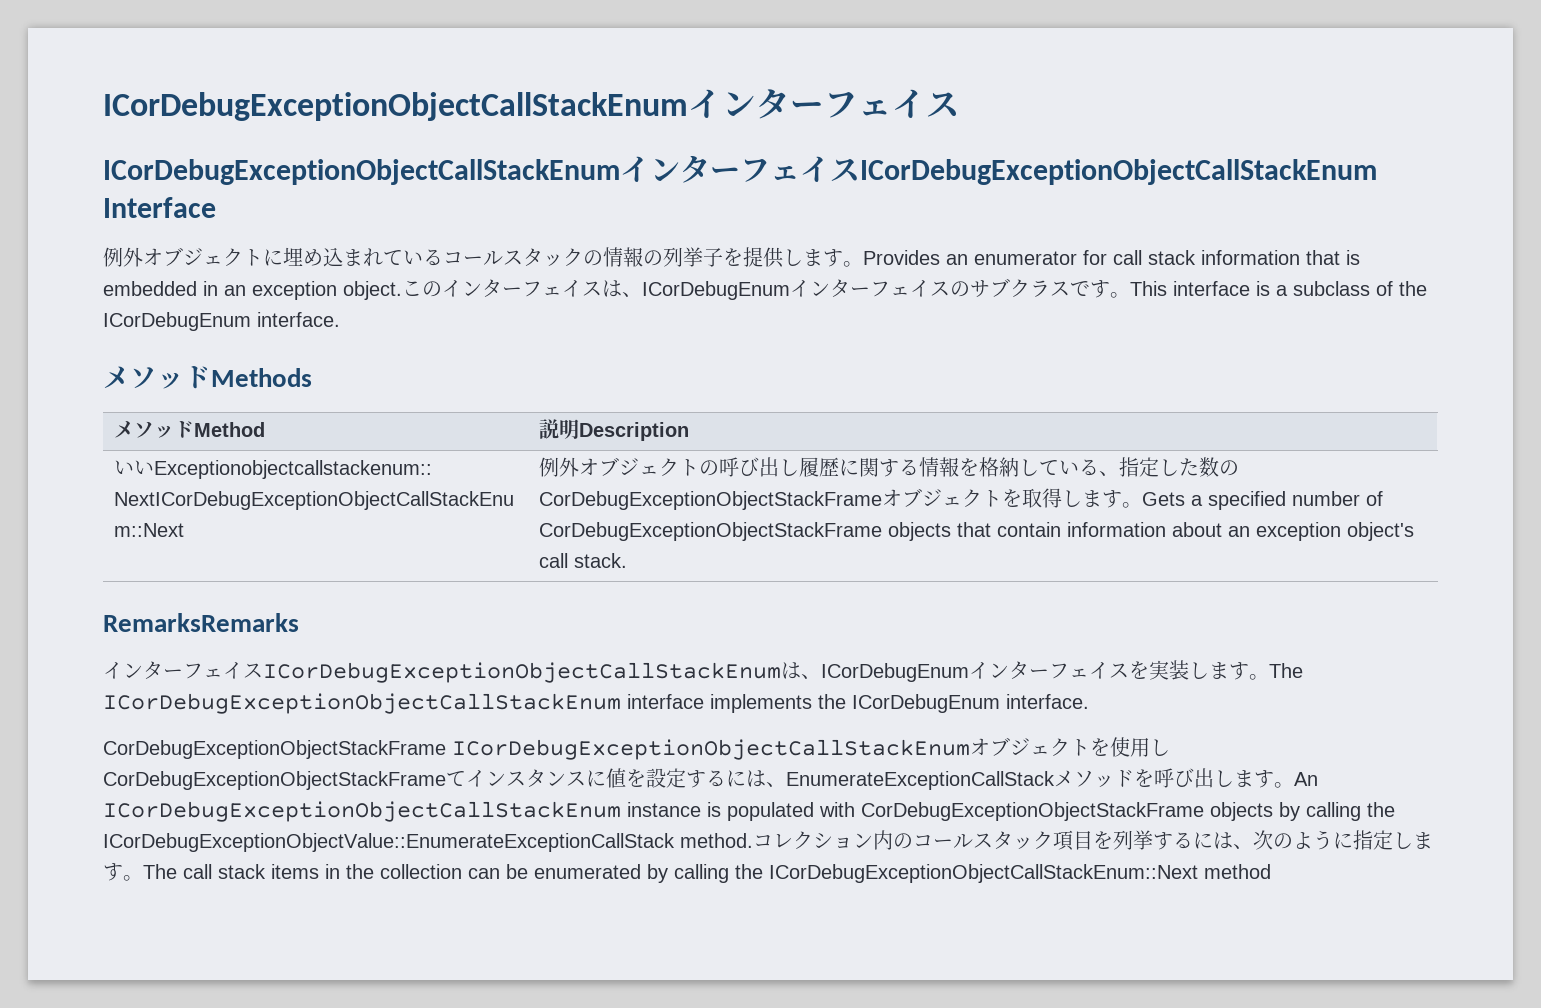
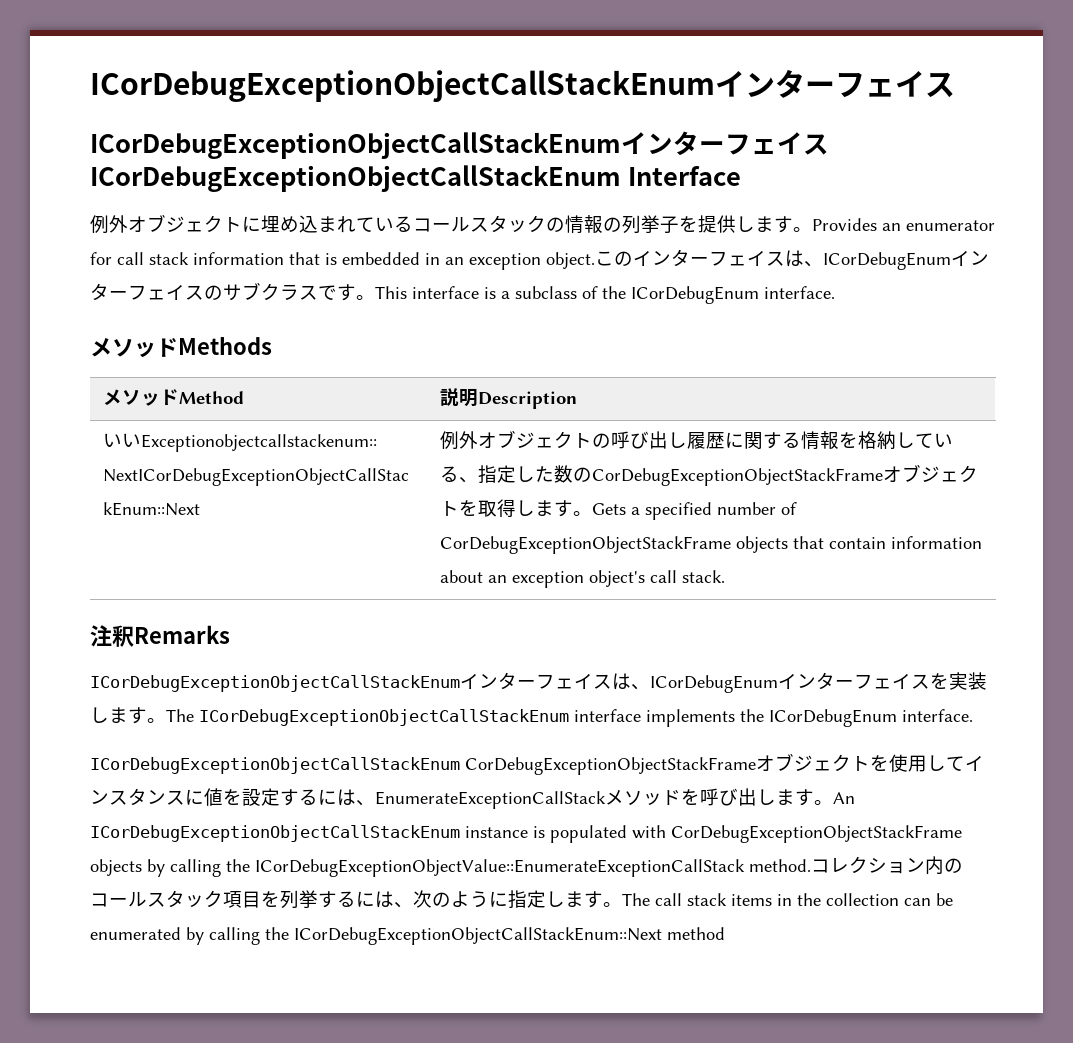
[103,613,299,632] [103,661,781,683] RemarksRemarks // インターフェイスICorDebugExceptionObjectCallStackEnum -> [90,625,230,647] [90,672,612,692] 注釈Remarks // ICorDebugExceptionObjectCallStackEnumインターフェイス
[103,739,970,760] CorDebugExceptionObjectStackFrame ICorDebugExceptionObjectCallStackEnum -> [90,757,756,775] ICorDebugExceptionObjectCallStackEnum CorDebugExceptionObjectStackFrame
[103,771,446,790] CorDebugExceptionObjectStackFrame -> (946, 763) none

